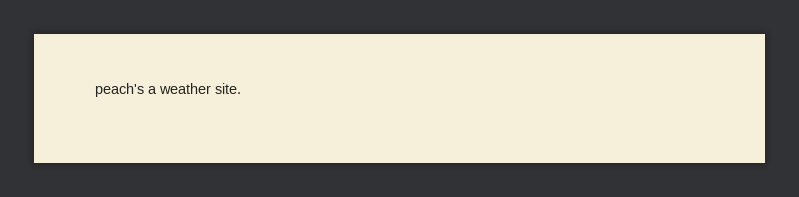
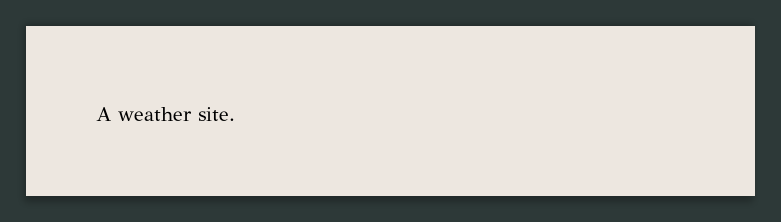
[95,83,157,97] peach's a -> [96,107,111,121] A

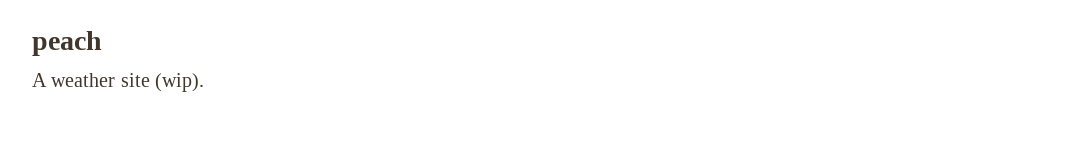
(96, 114) none -> [32,31,102,56] peach //
[198,107,235,121] site. -> [120,73,205,92] site (wip).

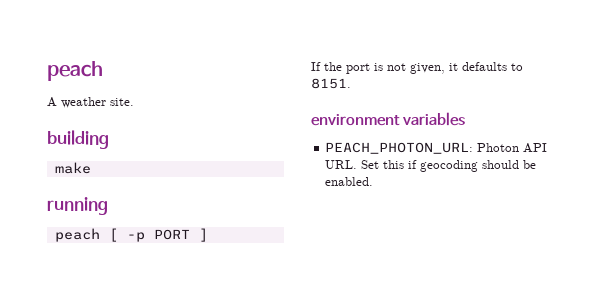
[120,73,205,92] site (wip). -> [110,98,134,106] [47,130,109,149] [54,162,91,174] [47,197,108,215] [54,228,208,242] [311,62,523,74] [311,78,351,89] [311,112,465,126] [325,142,548,154] [325,160,537,172] [325,177,374,186] site. // building // make // running // peach [ -p PORT ] // If the port is not given, it defaults to 8151. // environment variables // PEACH_PHOTON_URL: Photon API URL. Set this if geocoding should be enabled.

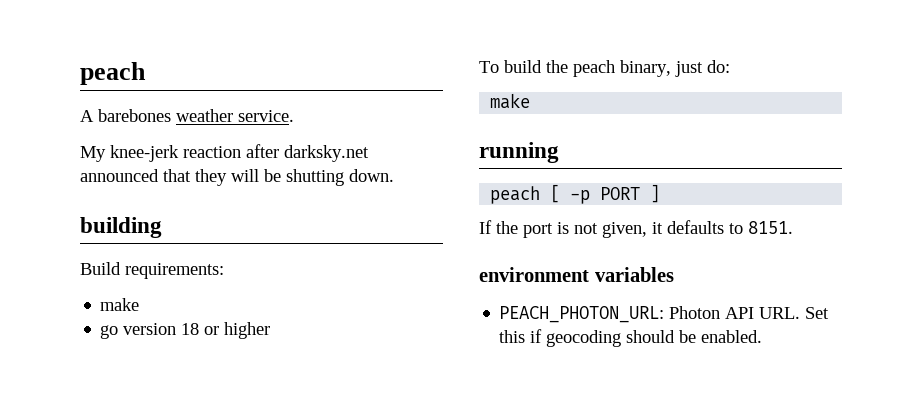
[61,97,134,108] [47,130,109,149] weather site. // building -> [98,109,294,122] [80,144,369,162] [80,169,394,186] [80,217,162,238] [80,262,224,279] [100,298,140,311] [100,322,271,339] [479,60,730,77] barebones weather service. // My knee-jerk reaction after darksky.net announced that they will be shutting down. // building // Build requirements: // make // go version 18 or higher // To build the peach binary, just do:

